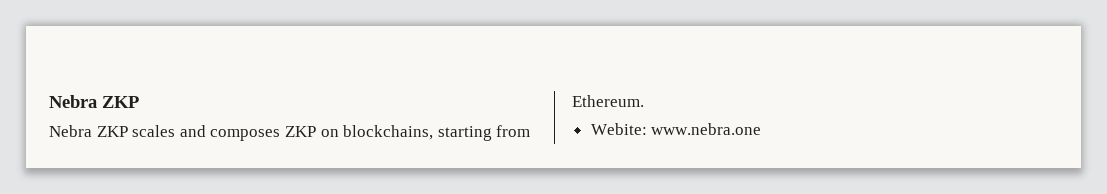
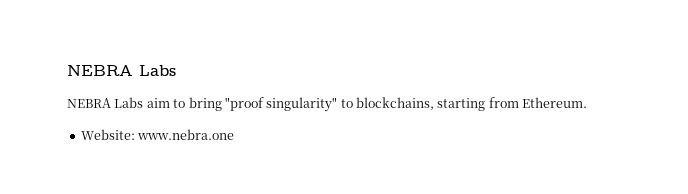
[49,95,139,108] [49,125,339,141] Nebra ZKP // Nebra ZKP scales and composes ZKP on -> [67,65,176,76] [67,97,353,112] NEBRA Labs // NEBRA Labs aim to bring "proof singularity" to
[590,123,647,135] Webite: -> [80,129,135,140] Website:

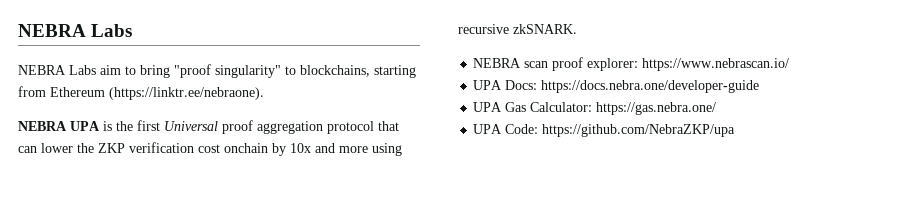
[522,97,588,108] [80,129,235,140] Ethereum. // Website: www.nebra.one -> [50,87,264,100] [18,120,399,134] [18,142,402,156] [458,24,577,34] [473,57,790,71] [473,80,760,93] [473,102,717,115] [473,124,736,137] Ethereum (https://linktr.ee/nebraone). // NEBRA UPA is the first Universal proof aggregation protocol that can lower the ZKP verification cost onchain by 10x and more using recursive zkSNARK. // NEBRA scan proof explorer: https://www.nebrascan.io/ // UPA Docs: https://docs.nebra.one/developer-guide // UPA Gas Calculator: https://gas.nebra.one/ // UPA Code: https://github.com/NebraZKP/upa

